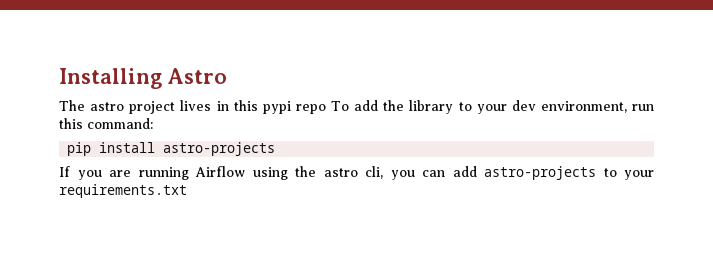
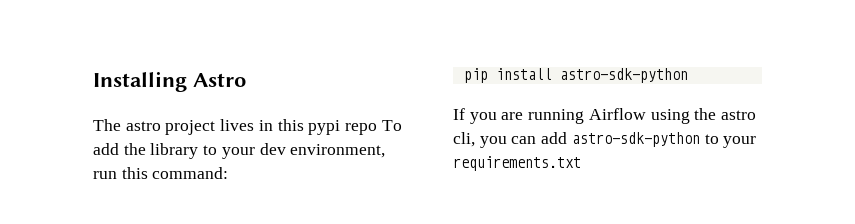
[163,142,276,156] astro-projects -> [559,68,688,83] astro-sdk-python
[484,166,596,180] astro-projects -> [571,132,700,147] astro-sdk-python

